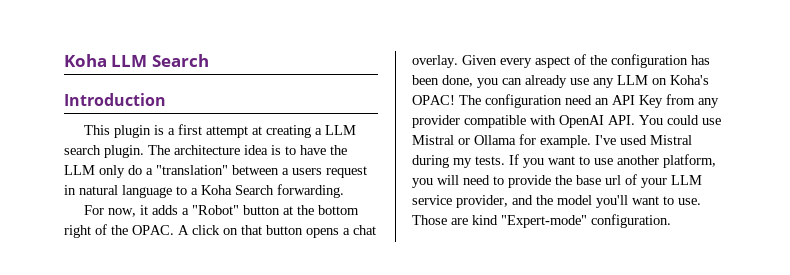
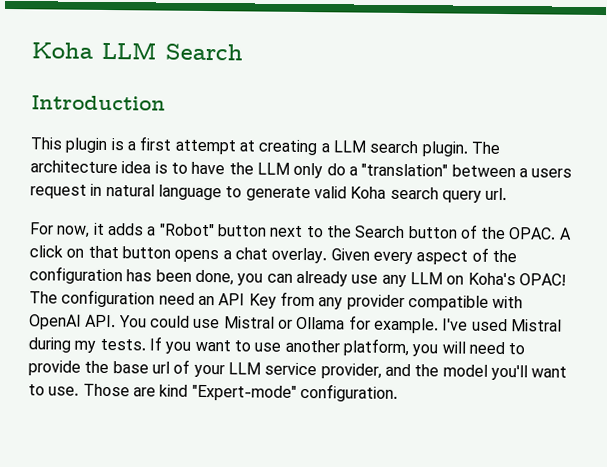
[191,184,344,198] a Koha Search forwarding. -> [245,186,508,203] generate valid Koha search query url.
[282,205,359,215] [64,225,91,238] at the bottom right -> [269,225,458,239] next to the Search button

